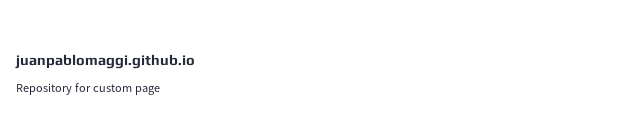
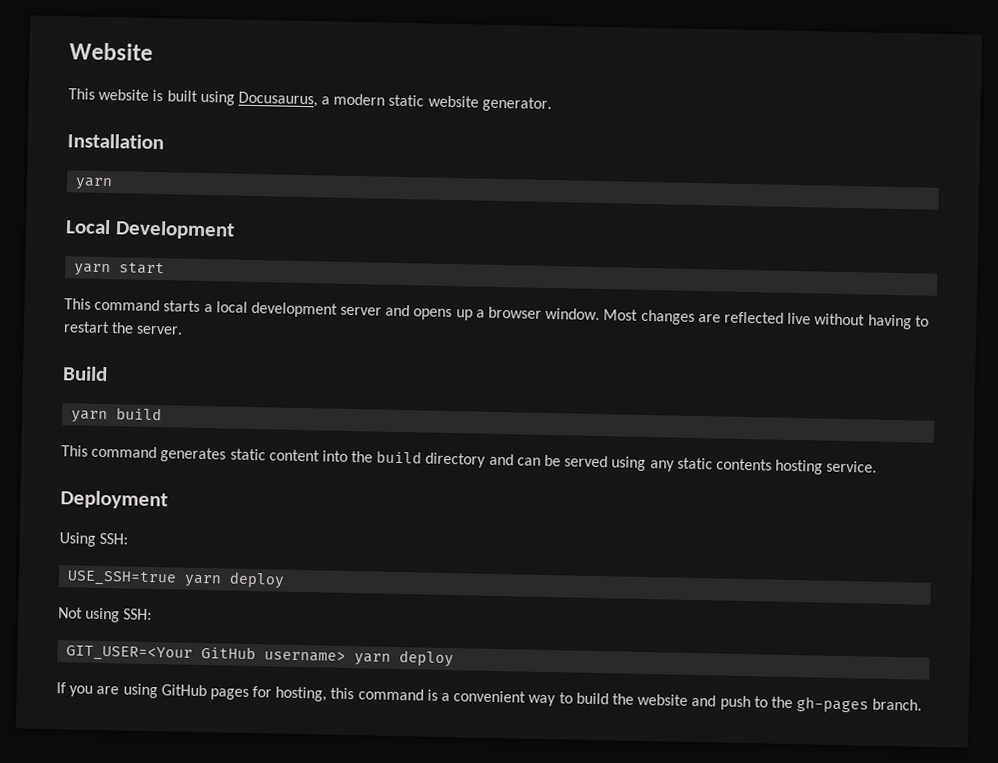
[15,54,195,69] [16,83,160,95] juanpablomaggi.github.io // Repository for custom page -> [69,42,153,61] [68,88,552,113] [67,133,164,150] [75,177,114,191] [65,219,235,240] [74,262,166,277] [64,298,929,330] [63,321,184,335] [62,366,108,382] [71,407,163,424] [61,445,878,475] [60,490,168,510] [59,532,129,547] [67,570,286,589] [58,607,153,623] [66,645,455,668] [56,682,923,713] Website // This website is built using Docusaurus, a modern static website generator. // Installation // yarn // Local Development // yarn start // This command starts a local development server and opens up a browser window. Most changes are reflected live without having to restart the server. // Build // yarn build // This command generates static content into the build directory and can be served using any static contents hosting service. // Deployment // Using SSH: // USE_SSH=true yarn deploy // Not using SSH: // GIT_USER=<Your GitHub username> yarn deploy // If you are using GitHub pages for hosting, this command is a convenient way to build the website and push to the gh-pages branch.

